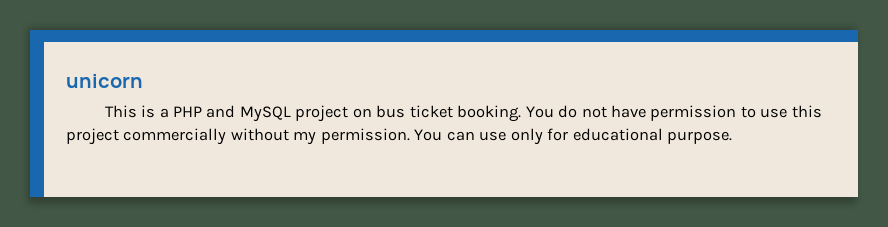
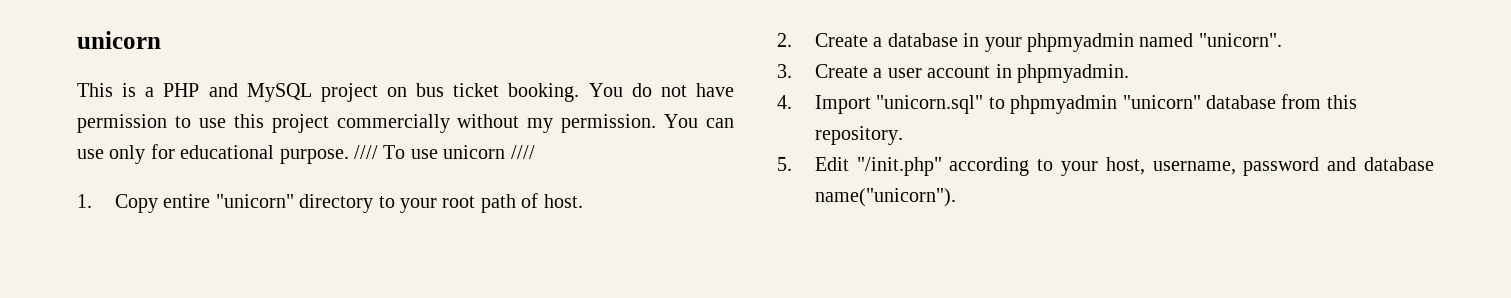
(733, 137) none -> [354,145,535,159] [77,193,583,213] [777,33,1282,52] [777,64,1129,83] [777,94,1357,114] [814,126,903,145] [777,157,1434,176] [814,188,956,207] //// To use unicorn //// // 1. Copy entire "unicorn" directory to your root path of host. // 2. Create a database in your phpmyadmin named "unicorn". // 3. Create a user account in phpmyadmin. // 4. Import "unicorn.sql" to phpmyadmin "unicorn" database from this repository. // 5. Edit "/init.php" according to your host, username, password and database name("unicorn").

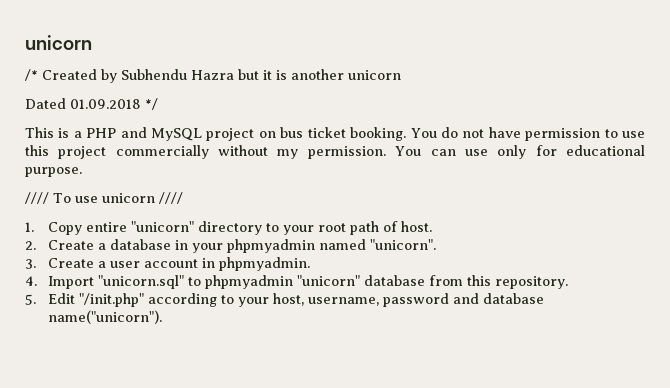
[77,31,161,49] unicorn -> [25,35,92,50] [25,69,401,83] [25,98,158,110] unicorn // /* Created by Subhendu Hazra but it is another unicorn // Dated 01.09.2018 */
(349, 156) none -> (82, 172) //

